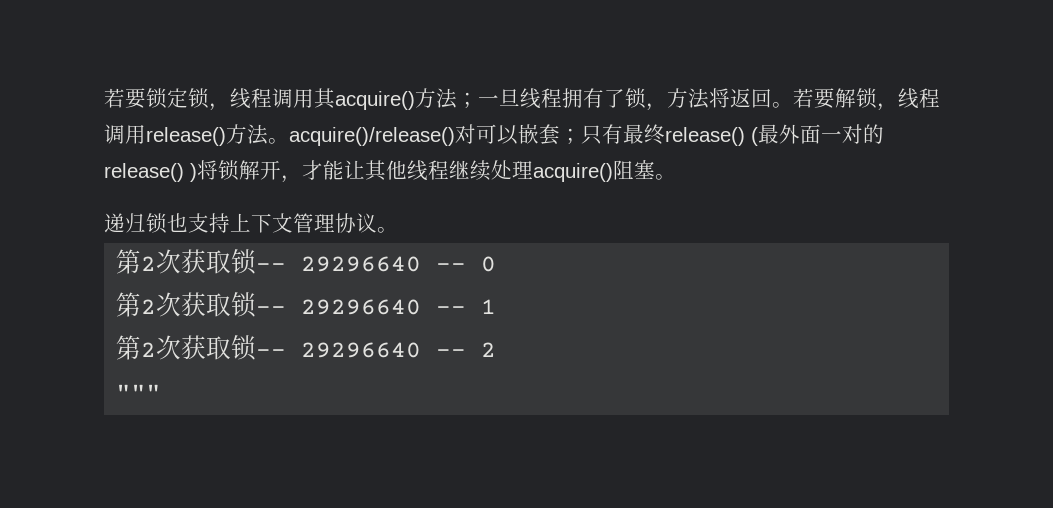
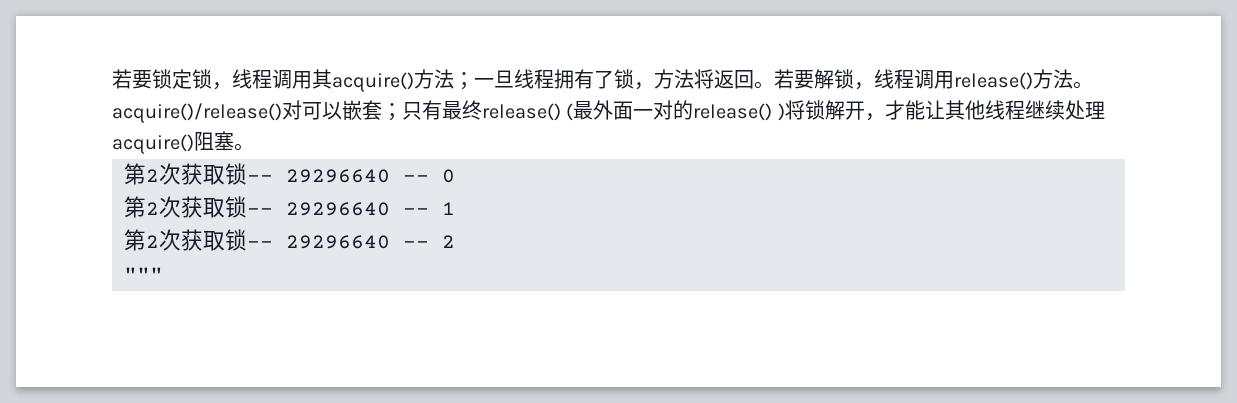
[104,213,398,234] // 递归锁也支持上下文管理协议。 -> (254, 147) none

